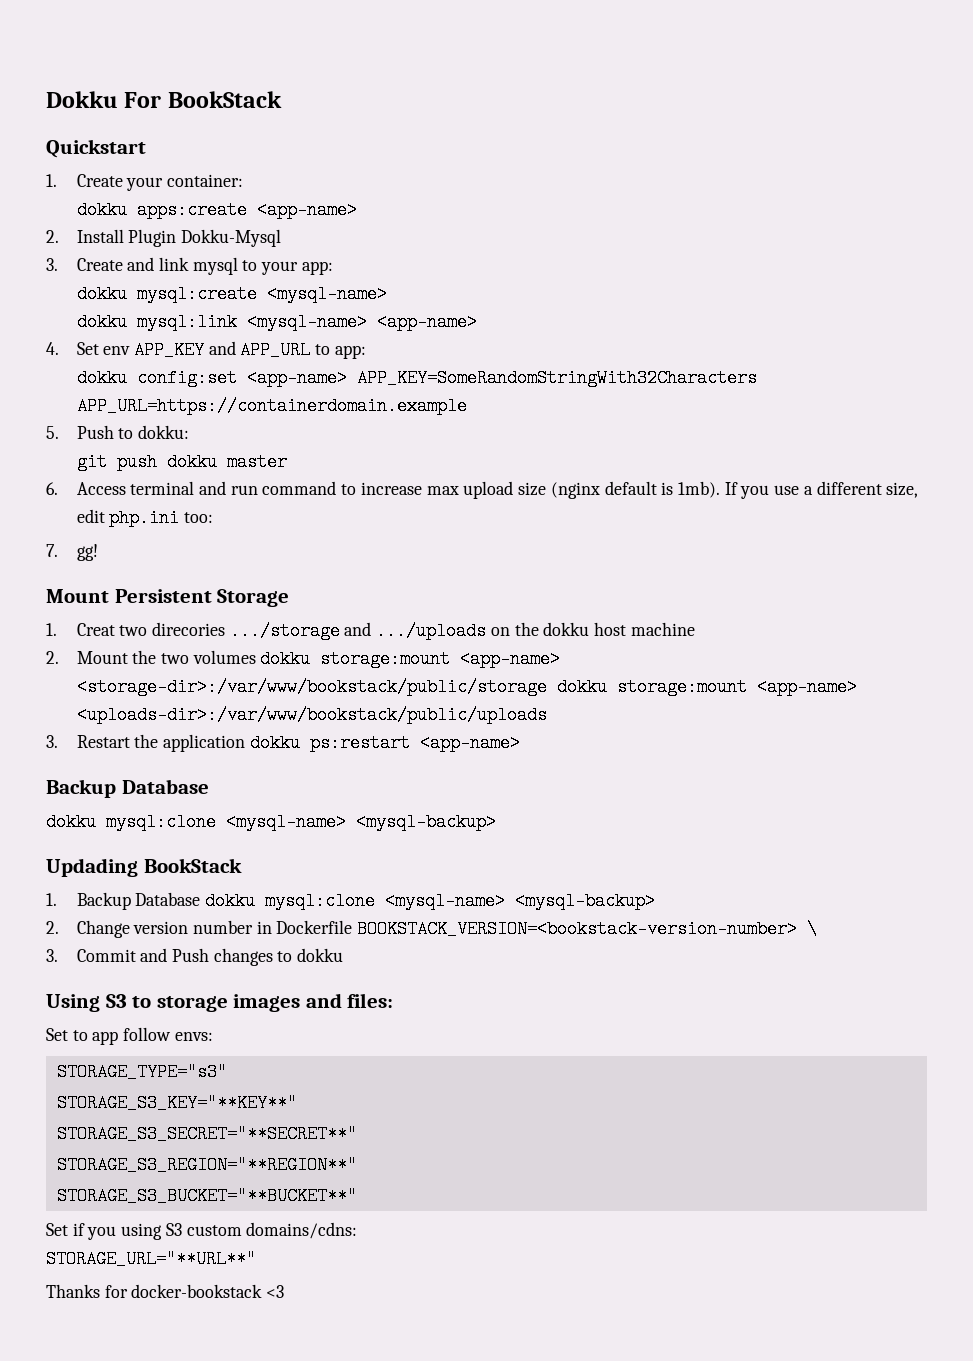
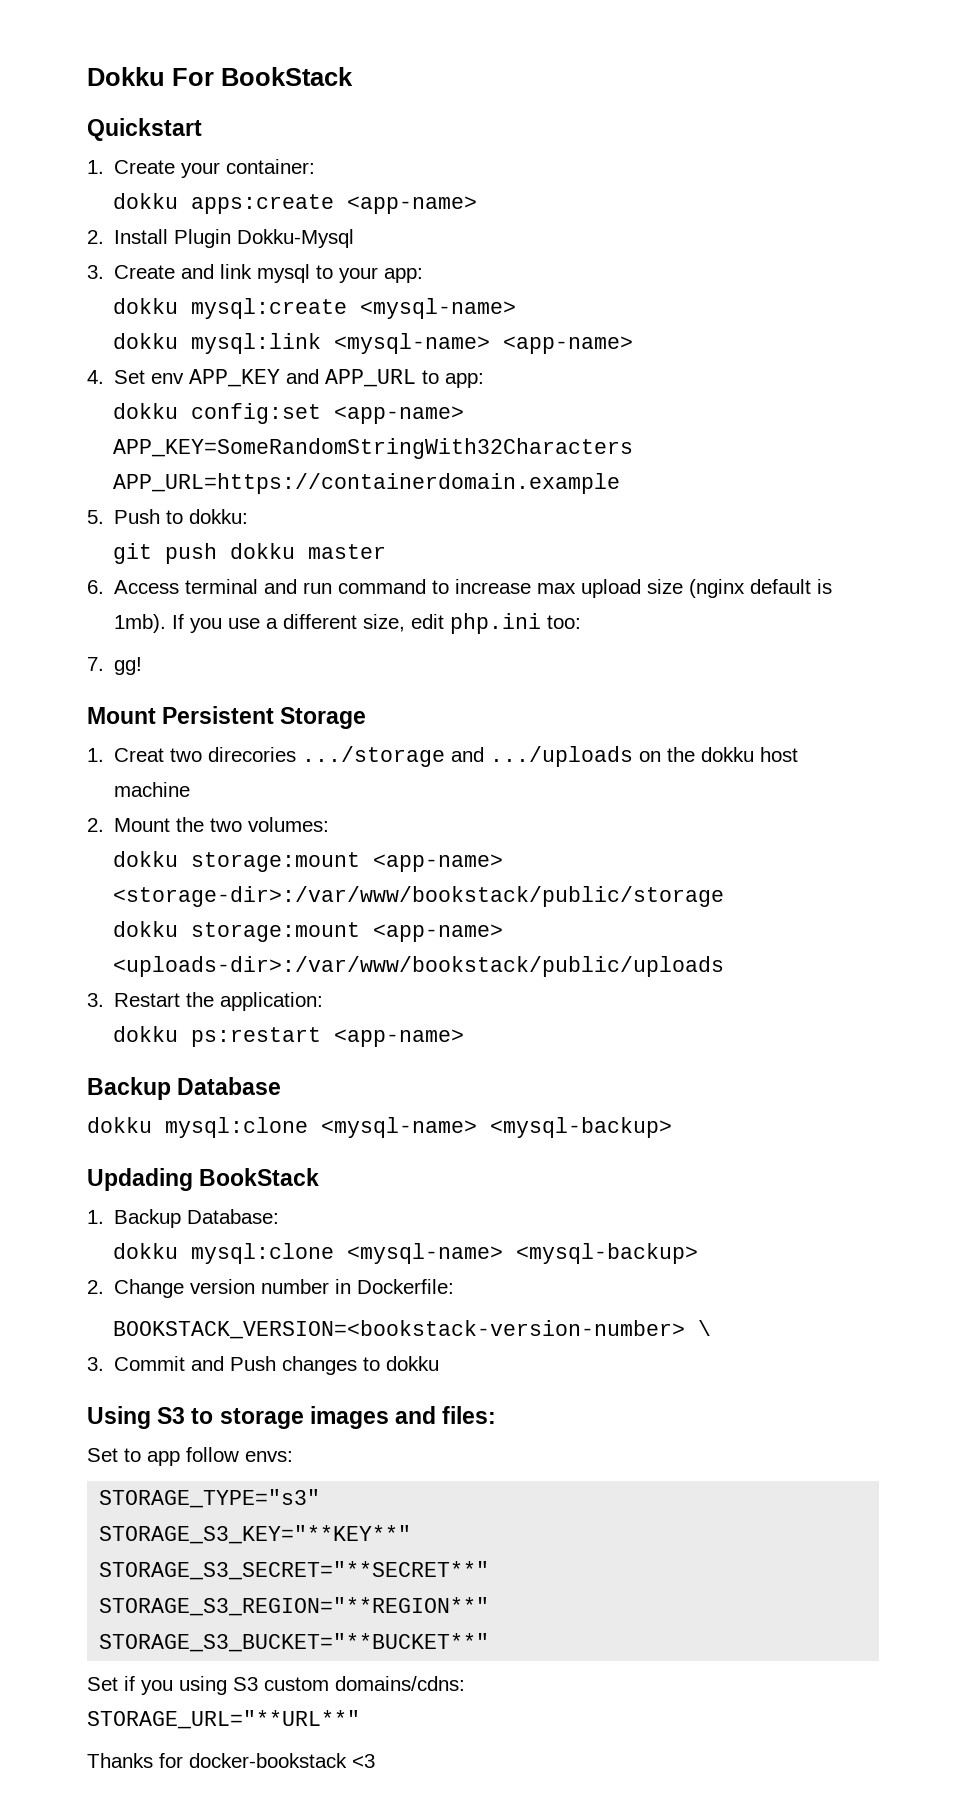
[192,650,256,664] volumes -> [248,817,330,832] volumes: //
(547, 687) none -> (725, 896) //
[163,734,246,752] application -> [220,992,324,1011] application: //
[135,892,201,906] Database -> [187,1209,280,1224] Database: //
[276,920,353,934] Dockerfile -> [357,1279,455,1294] Dockerfile: //

